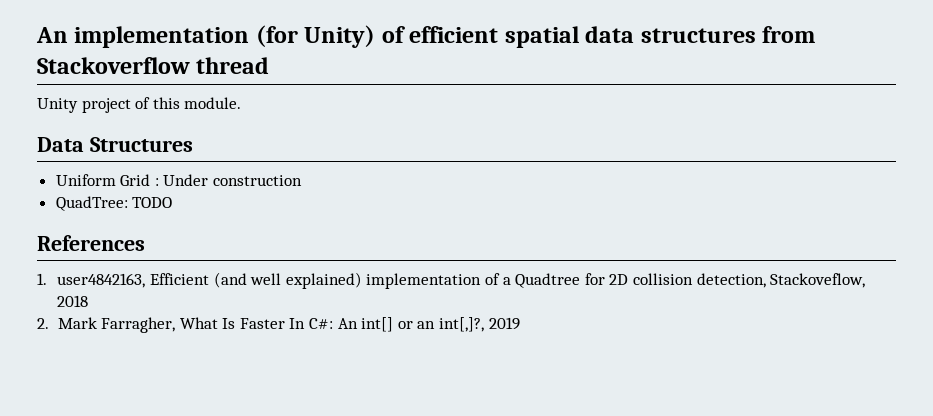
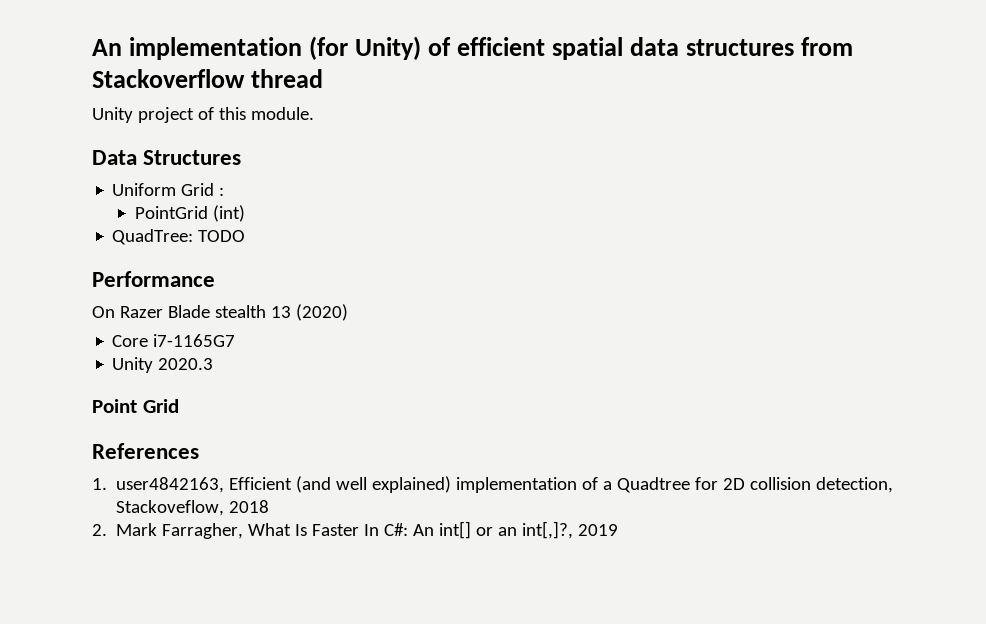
[163,174,303,186] Under construction -> [134,205,245,222] // PointGrid (int)
(173, 202) none -> [92,271,215,287] [92,304,348,321] [112,334,236,347] [112,357,214,373] [92,399,179,413] // Performance // On Razer Blade stealth 13 (2020) // Core i7-1165G7 // Unity 2020.3 // Point Grid

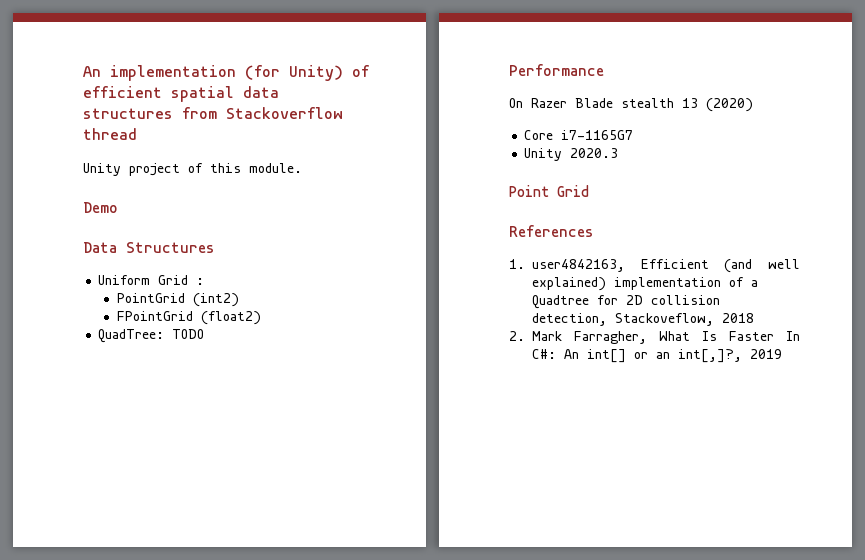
(314, 113) none -> [83,202,118,213] // Demo
[212,205,245,222] (int) -> [192,293,239,307] [116,311,261,325] (int2) // FPointGrid (float2)

